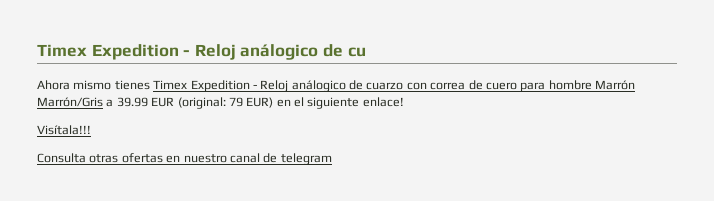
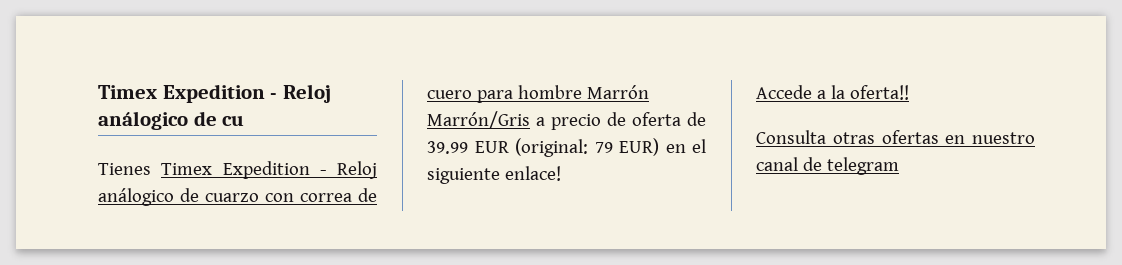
[37,80,150,90] Ahora mismo tienes -> [98,163,151,175] Tienes
(114, 103) none -> [551,112,706,130] precio de oferta de
[37,125,91,135] Visítala!!! -> [756,85,909,100] Accede a la oferta!!

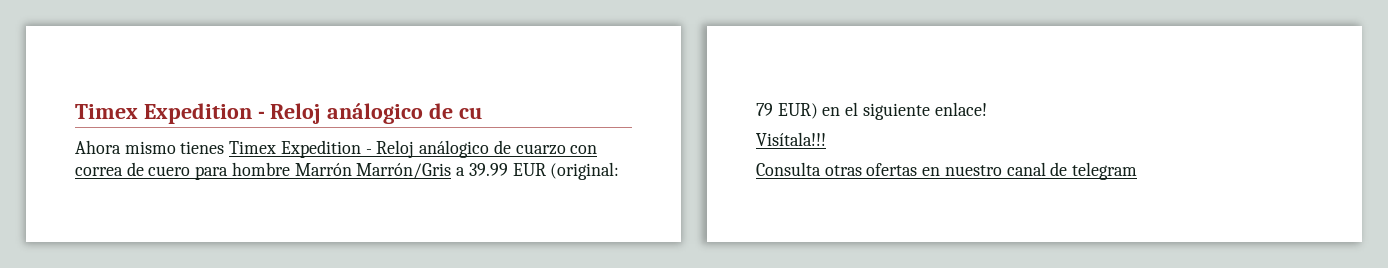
[98,163,151,175] Tienes -> [75,140,225,154] Ahora mismo tienes
[551,112,706,130] precio de oferta de -> (466, 171) none
[756,85,909,100] Accede a la oferta!! -> [756,132,826,146] Visítala!!!

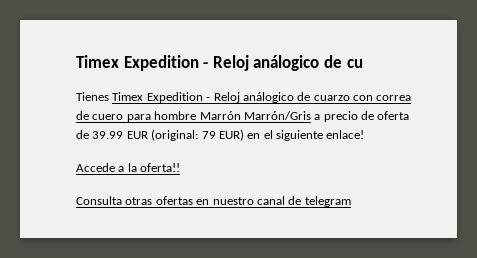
[75,140,225,154] Ahora mismo tienes -> [76,92,109,101] Tienes
(466, 171) none -> [323,111,410,122] [76,130,89,139] precio de oferta de
[756,132,826,146] Visítala!!! -> [76,163,181,172] Accede a la oferta!!

